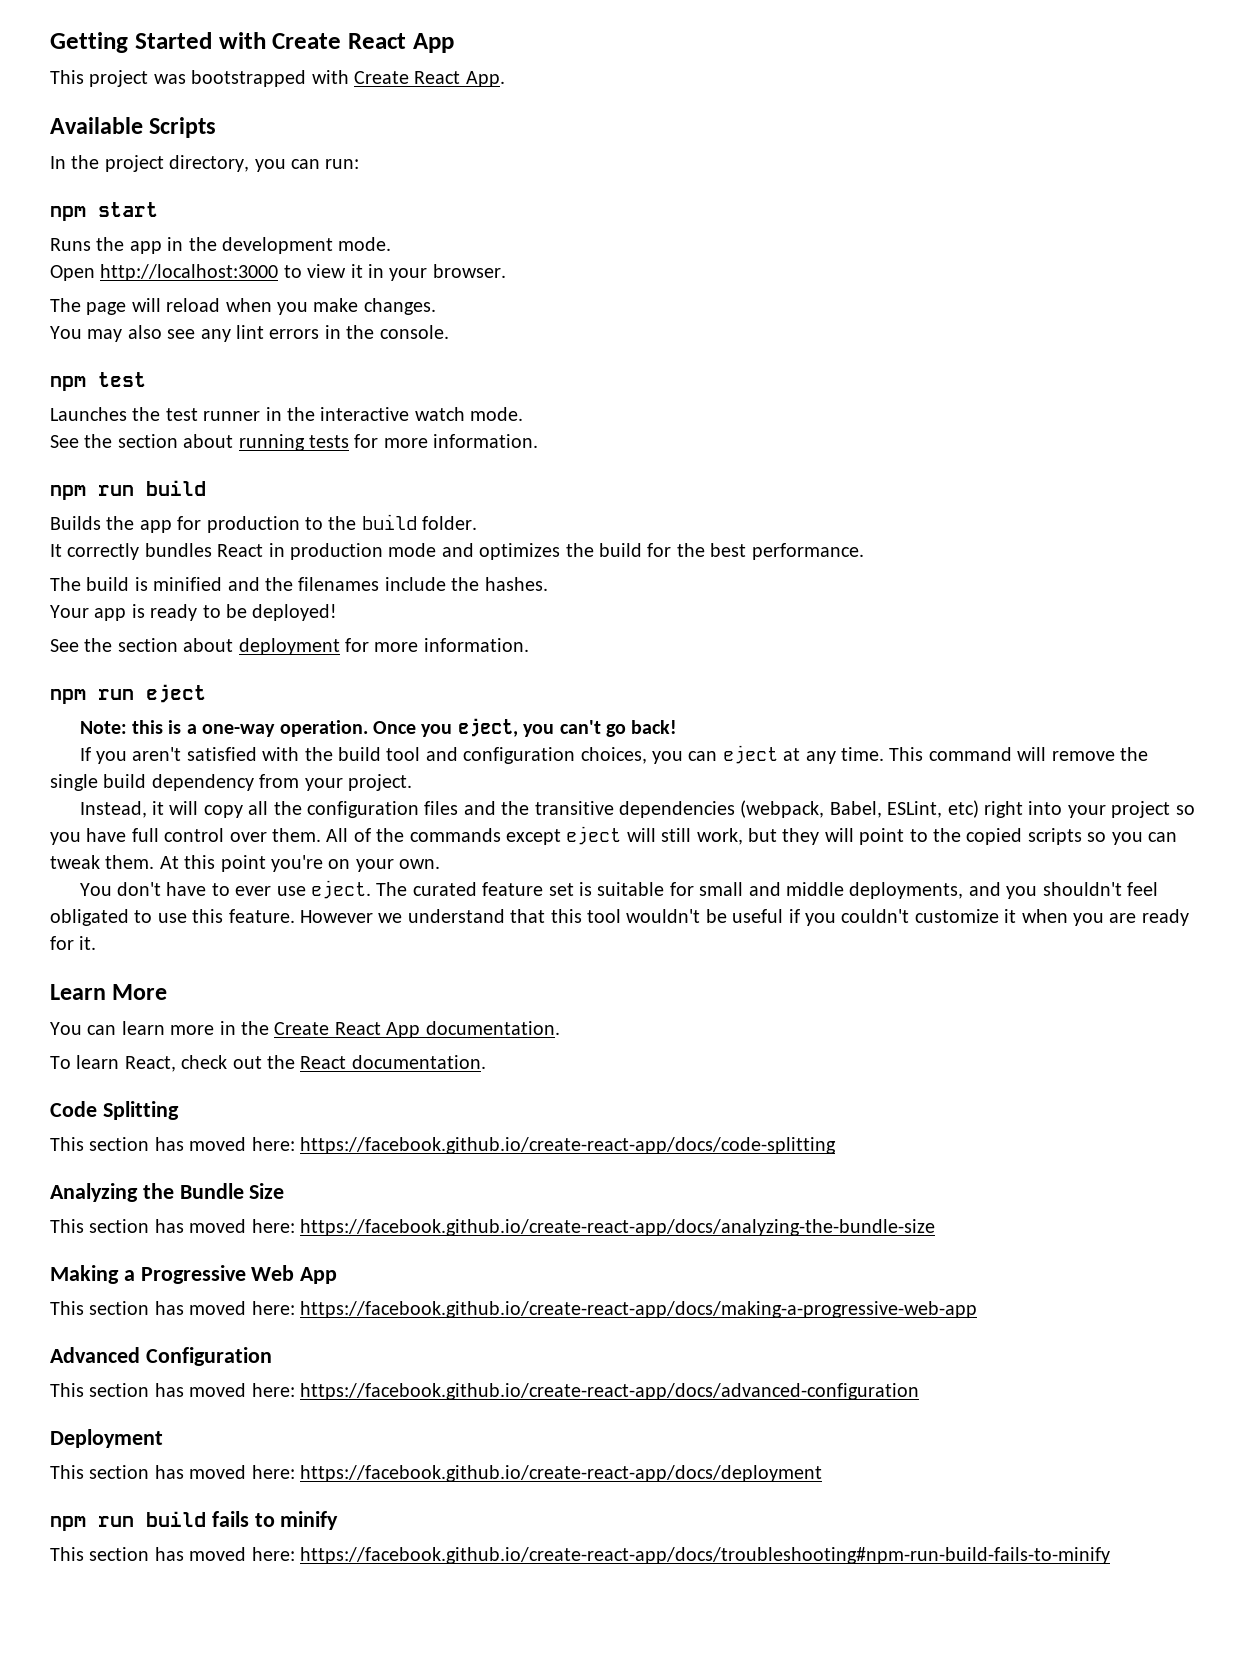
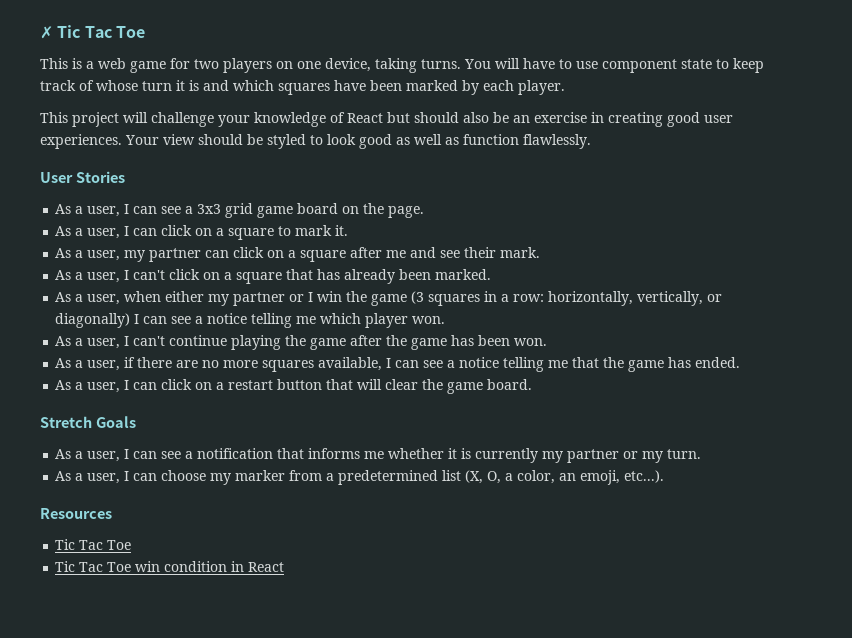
[50,32,454,53] [50,70,505,87] [50,117,217,138] [50,155,360,172] [50,202,158,221] [50,237,392,254] [50,264,506,281] [50,298,436,315] [50,325,449,342] [50,372,146,391] [50,407,524,421] [50,434,539,451] [50,480,206,500] [50,514,478,533] [50,543,864,560] [50,577,548,591] [50,604,338,621] [50,638,529,655] [50,684,206,704] [79,718,678,737] [79,745,1149,764] [50,774,412,791] [79,800,1195,818] [50,826,1177,845] [50,855,441,872] [79,880,1159,899] [50,909,1189,926] [50,936,97,950] [50,984,168,1000] [50,1021,560,1038] [50,1055,486,1072] [50,1101,179,1120] [50,1137,836,1154] [50,1183,285,1202] [50,1219,935,1236] [50,1265,338,1284] [50,1301,977,1318] [50,1347,272,1366] [50,1383,919,1400] [50,1429,163,1448] [50,1465,822,1482] [50,1511,339,1531] [50,1547,1110,1564] Getting Started with Create React App // This project was bootstrapped with Create React App. // Available Scripts // In the project directory, you can run: // npm start // Runs the app in the development mode. // Open http://localhost:3000 to view it in your browser. // The page will reload when you make changes. // You may also see any lint errors in the console. // npm test // Launches the test runner in the interactive watch mode. // See the section about running tests for more information. // npm run build // Builds the app for production to the build folder. // It correctly bundles React in production mode and optimizes the build for the best performance. // The build is minified and the filenames include the hashes. // Your app is ready to be deployed! // See the section about deployment for more information. // npm run eject // Note: this is a one-way operation. Once you eject, you can't go back! // If you aren't satisfied with the build tool and configuration choices, you can eject at any time. This command will remove the single build dependency from your project. // Instead, it will copy all the configuration files and the transitive dependencies (webpack, Babel, ESLint, etc) right into your project so you have full control over them. All of the commands except eject will still work, but they will point to the copied scripts so you can tweak them. At this point you're on your own. // You don't have to ever use eject. The curated feature set is suitable for small and middle deployments, and you shouldn't feel obligated to use this feature. However we understand that this tool wouldn't be useful if you couldn't customize it when you are ready for it. // Learn More // You can learn more in the Create React App documentation. // To learn React, check out the React documentation. // Code Splitting // This section has moved here: https://facebook.github.io/create-react-app/docs/code-splitting // Analyzing the Bundle Size // This section has moved here: https://facebook.github.io/create-react-app/docs/analyzing-the-bundle-size // Making a Progressive Web App // This section has moved here: https://facebook.github.io/create-react-app/docs/making-a-progressive-web-app // Advanced Configuration // This section has moved here: https://facebook.github.io/create-react-app/docs/advanced-configuration // Deployment // This section has moved here: https://facebook.github.io/create-react-app/docs/deployment // npm run build fails to minify // This section has moved here: https://facebook.github.io/create-react-app/docs/troubleshooting#npm-run-build-fails-to-minify -> [40,25,145,39] [40,58,764,73] [40,80,565,95] [40,112,733,127] [40,134,591,149] [40,171,125,183] [55,203,425,218] [55,225,349,240] [55,247,541,262] [55,269,492,284] [55,291,723,306] [55,313,446,328] [55,335,548,350] [55,357,741,372] [55,379,533,394] [40,416,136,428] [55,448,702,463] [55,470,665,485] [40,508,112,519] [55,539,132,550] [55,561,285,572] ✗ Tic Tac Toe // This is a web game for two players on one device, taking turns. You will have to use component state to keep track of whose turn it is and which squares have been marked by each player. // This project will challenge your knowledge of React but should also be an exercise in creating good user experiences. Your view should be styled to look good as well as function flawlessly. // User Stories // As a user, I can see a 3x3 grid game board on the page. // As a user, I can click on a square to mark it. // As a user, my partner can click on a square after me and see their mark. // As a user, I can't click on a square that has already been marked. // As a user, when either my partner or I win the game (3 squares in a row: horizontally, vertically, or diagonally) I can see a notice telling me which player won. // As a user, I can't continue playing the game after the game has been won. // As a user, if there are no more squares available, I can see a notice telling me that the game has ended. // As a user, I can click on a restart button that will clear the game board. // Stretch Goals // As a user, I can see a notification that informs me whether it is currently my partner or my turn. // As a user, I can choose my marker from a predetermined list (X, O, a color, an emoji, etc...). // Resources // Tic Tac Toe // Tic Tac Toe win condition in React

